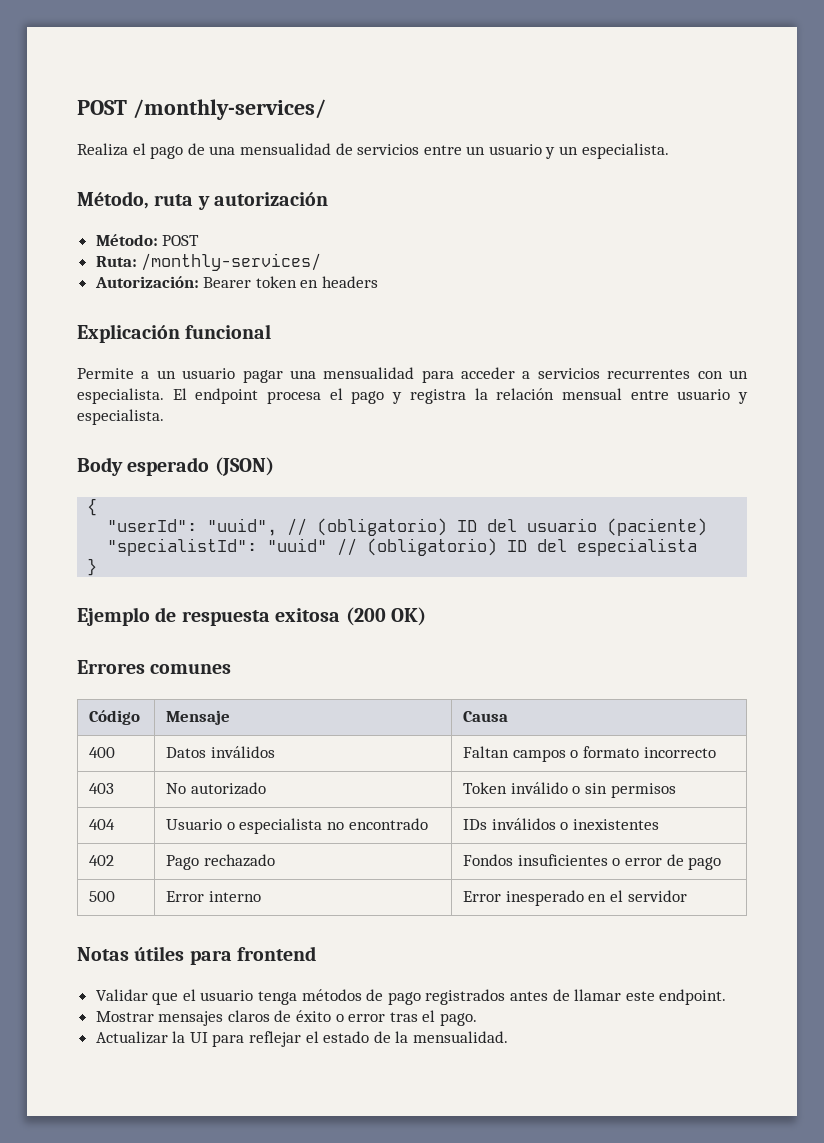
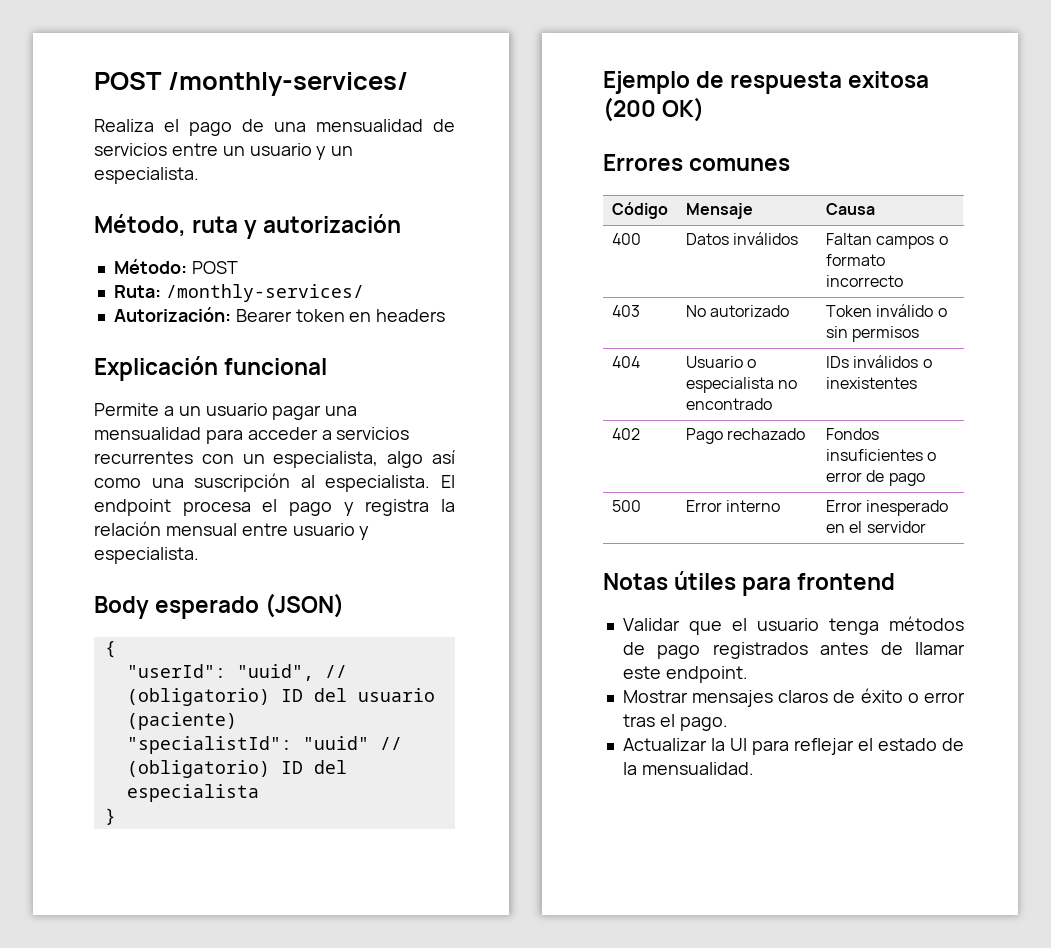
(748, 374) none -> [273,450,456,468] [94,473,315,492] especialista, algo así como una suscripción al

